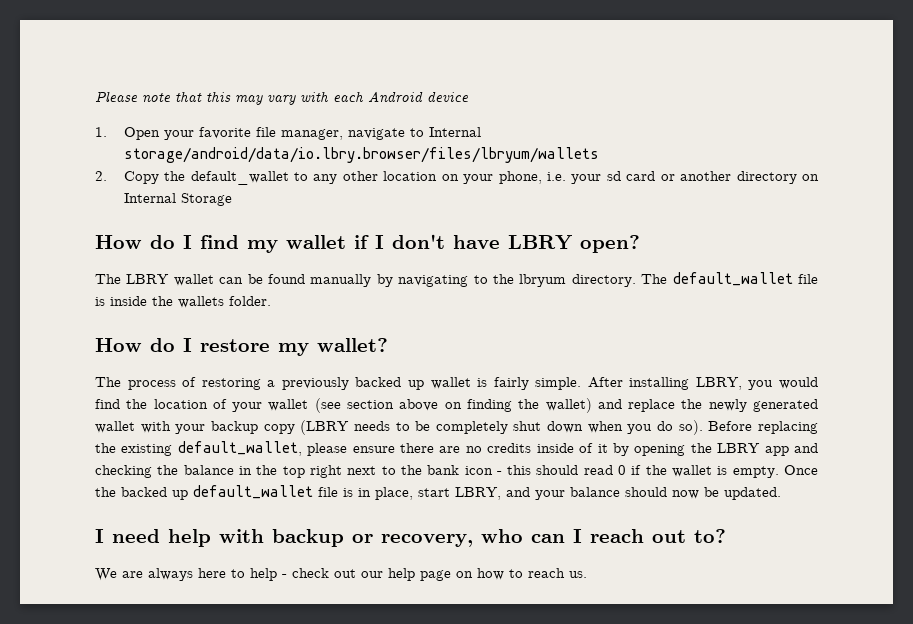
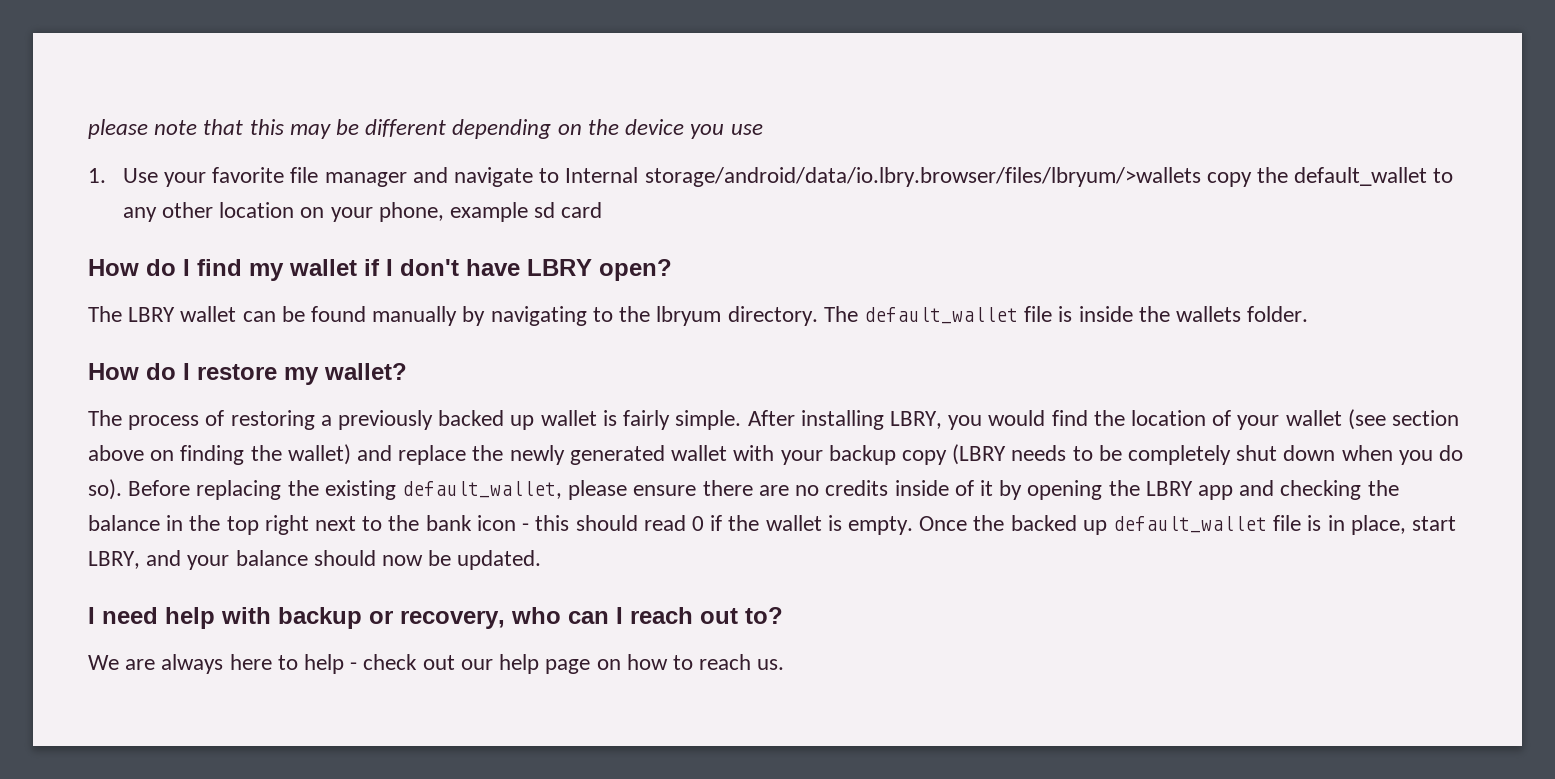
[95,91,138,102] Please -> [88,119,148,139] please
[267,91,423,105] vary with each Android -> [336,119,619,139] be different depending on the
(469, 96) none -> [690,124,763,139] you use
[123,127,160,140] Open -> [122,168,158,183] Use
[280,129,343,140] manager, -> [324,167,448,187] manager and
[123,147,599,163] [95,171,159,184] storage/android/data/io.lbry.browser/files/lbryum/wallets // 2. Copy -> [644,167,1252,187] storage/android/data/io.lbry.browser/files/lbryum/>wallets copy
[546,172,602,184] i.e. your -> [450,202,529,222] example
[660,171,819,184] [123,193,232,206] or another directory on Internal Storage -> (603, 210) none

